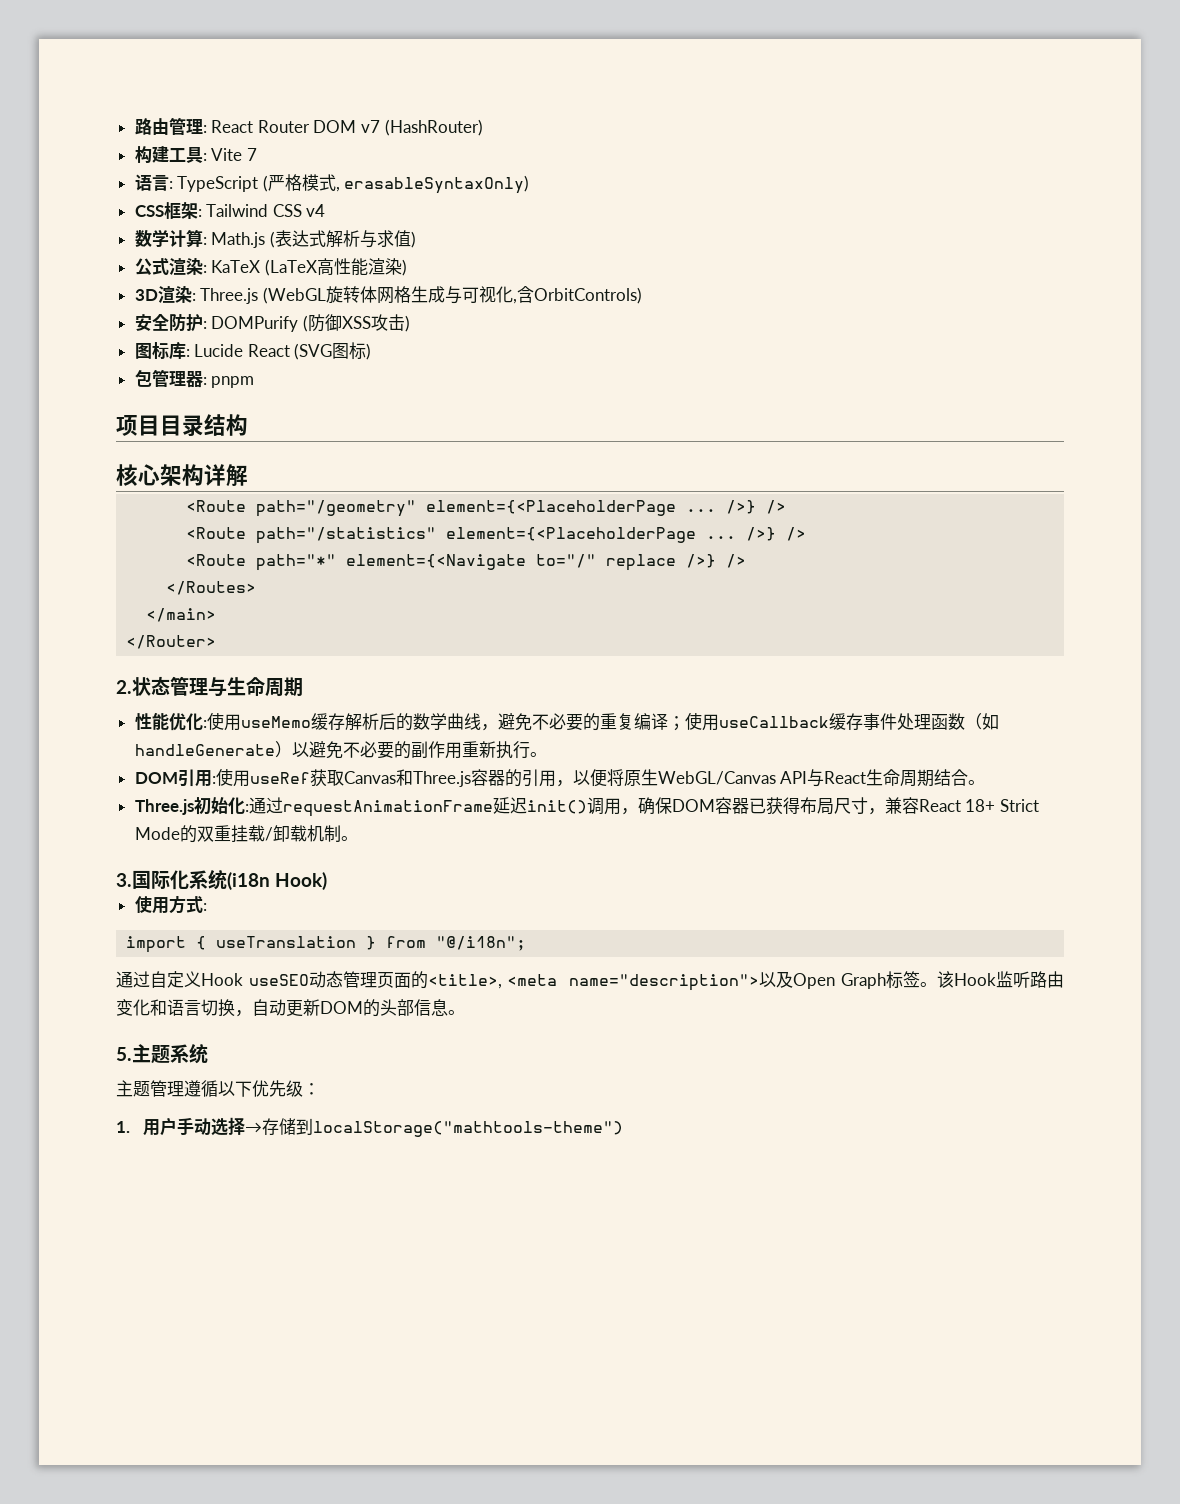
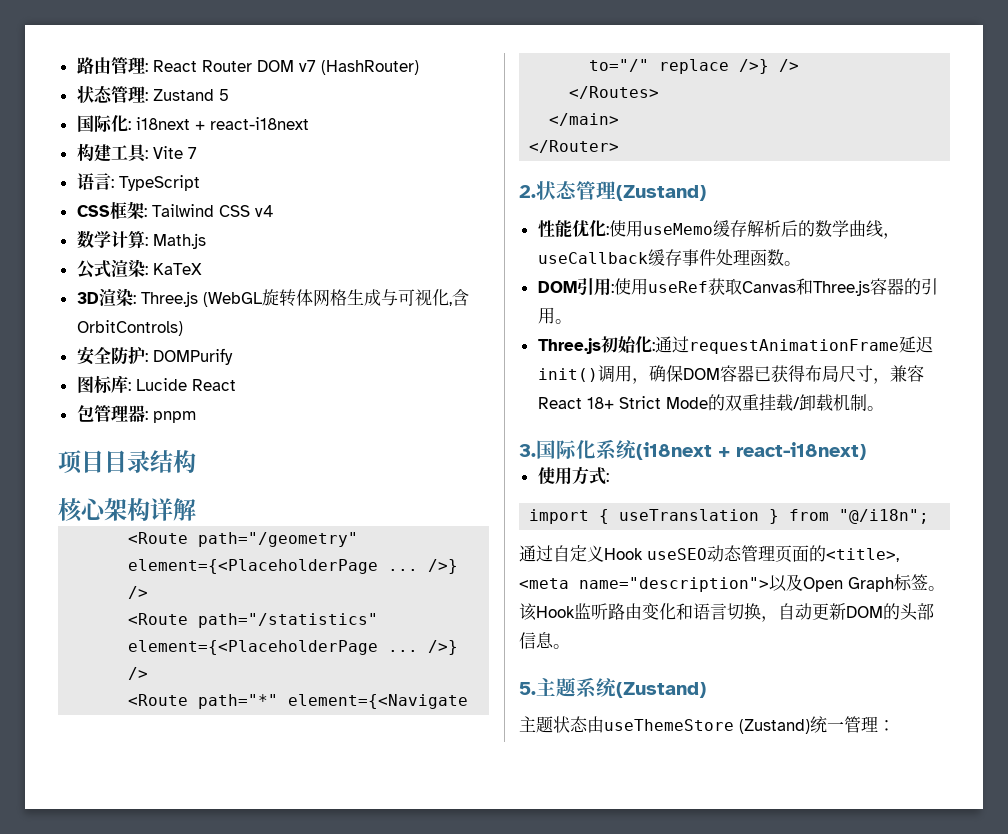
(483, 127) none -> [76,85,229,103] [76,115,309,132] // 状态管理: Zustand 5 // 国际化: i18next + react-i18next
[262,174,530,194] (严格模式, erasableSyntaxOnly) -> (200, 183) none
[269,230,416,248] (表达式解析与求值) -> (206, 241) none
[264,258,407,276] (LaTeX高性能渲染) -> (202, 269) none
[302,314,410,332] (防御XSS攻击) -> (233, 356) none
[294,342,372,360] (SVG图标) -> (236, 385) none
[208,677,303,697] 与生命周期 -> [616,185,706,201] (Zustand)
[497,712,719,731] 避免不必要的重复编译；使用 -> (900, 236) none
[964,713,999,730] [134,741,530,759] （如handleGenerate）以避免不必要的副作用重新执行 -> (784, 257) none
[555,769,969,787] ，以便将原生WebGL/Canvas API与React生命周期结合 -> (555, 315) none
[227,872,328,890] (i18n Hook) -> [636,442,866,460] (i18next + react-i18next)
[116,1080,320,1097] [116,1117,623,1137] // 主题管理遵循以下优先级： // 1.用户手动选择→存储到localStorage("mathtools-theme") -> [616,682,706,698] [519,716,895,734] (Zustand) // 主题状态由useThemeStore (Zustand)统一管理：

